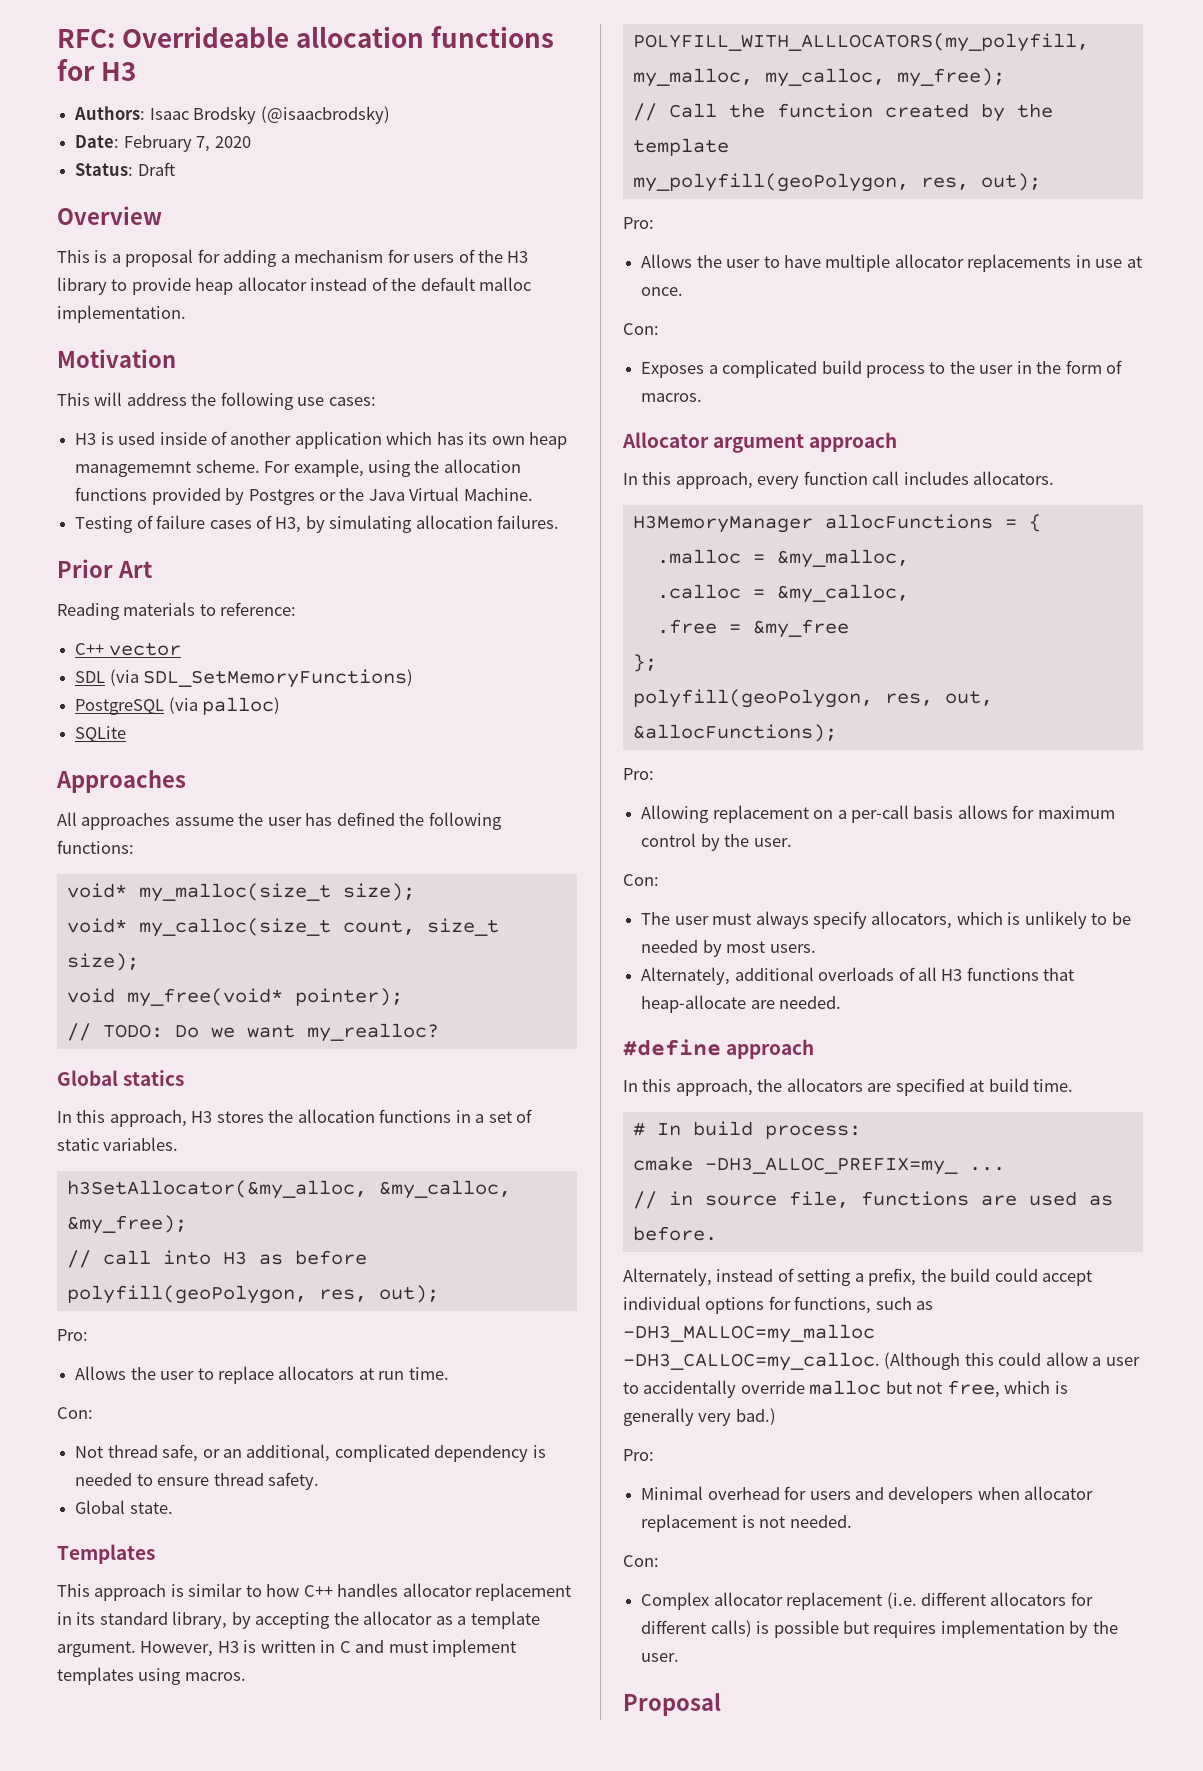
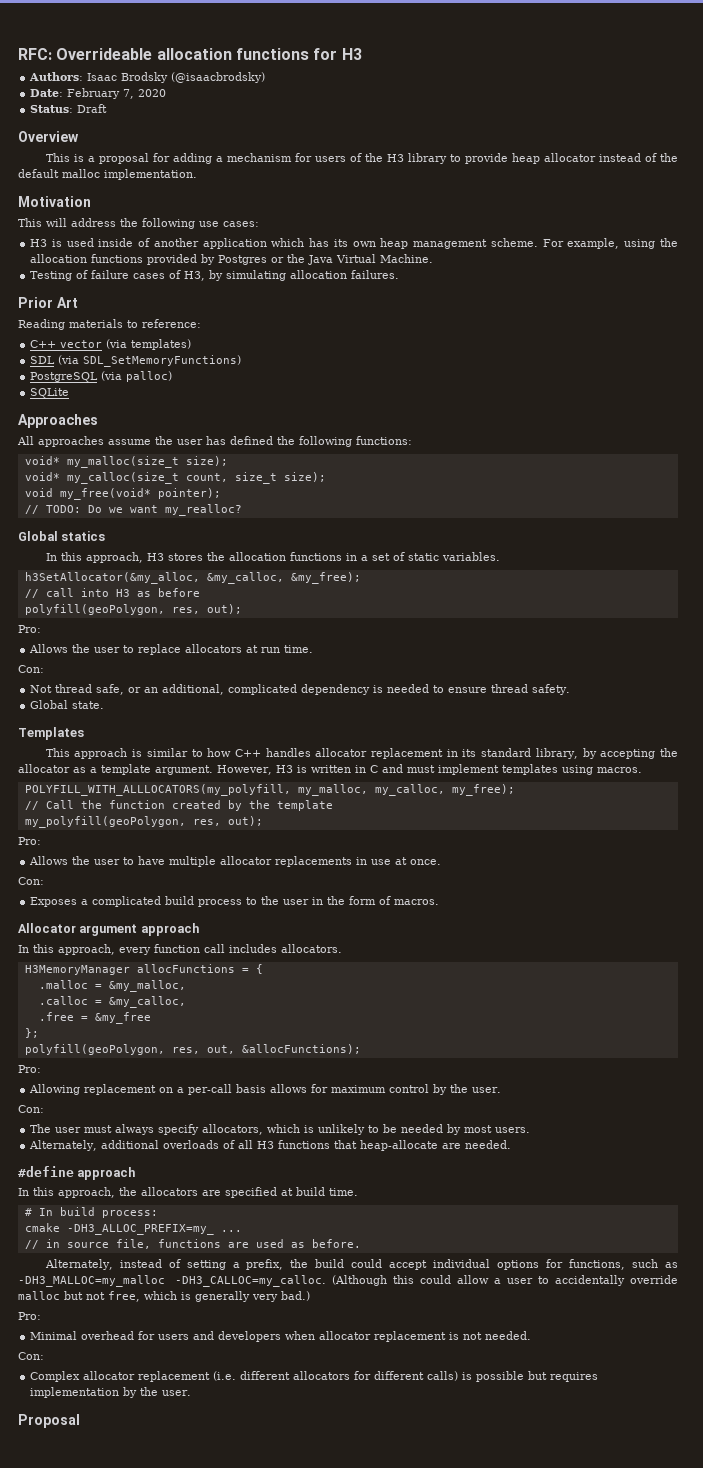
[75,461,192,477] managememnt -> [413,239,488,249] management
(181, 649) none -> [106,339,192,350] (via templates)

